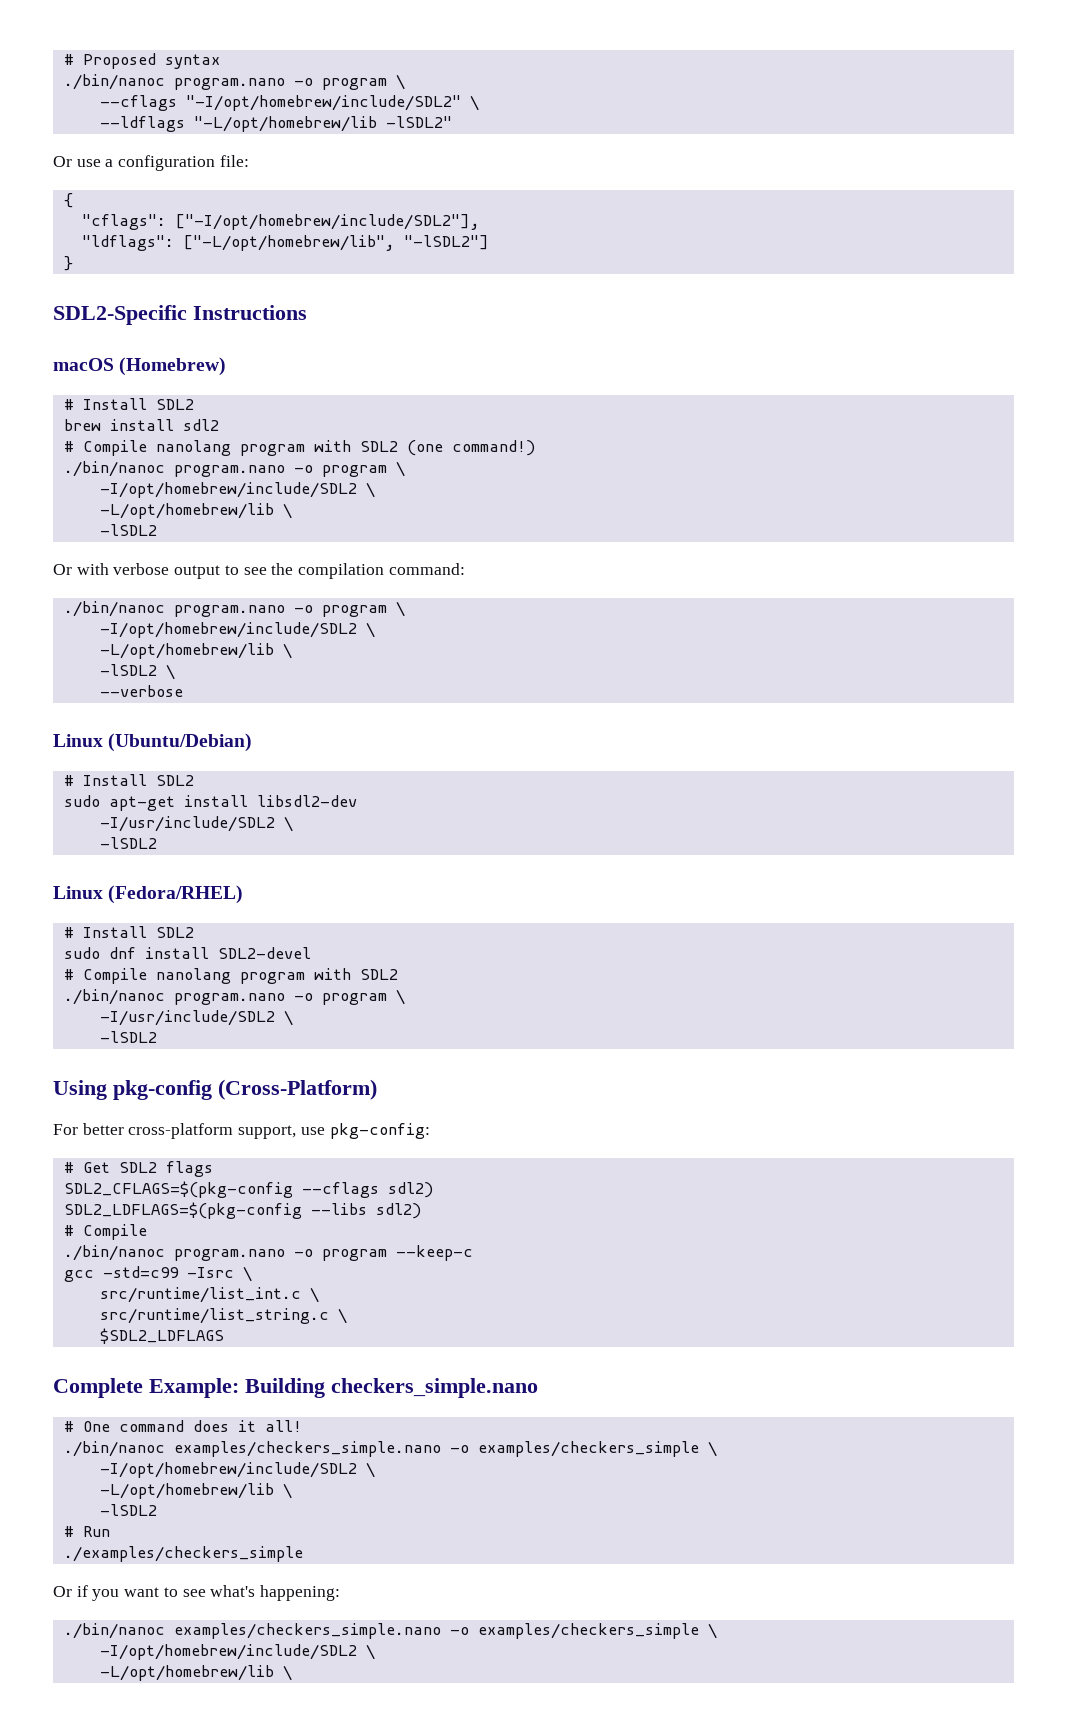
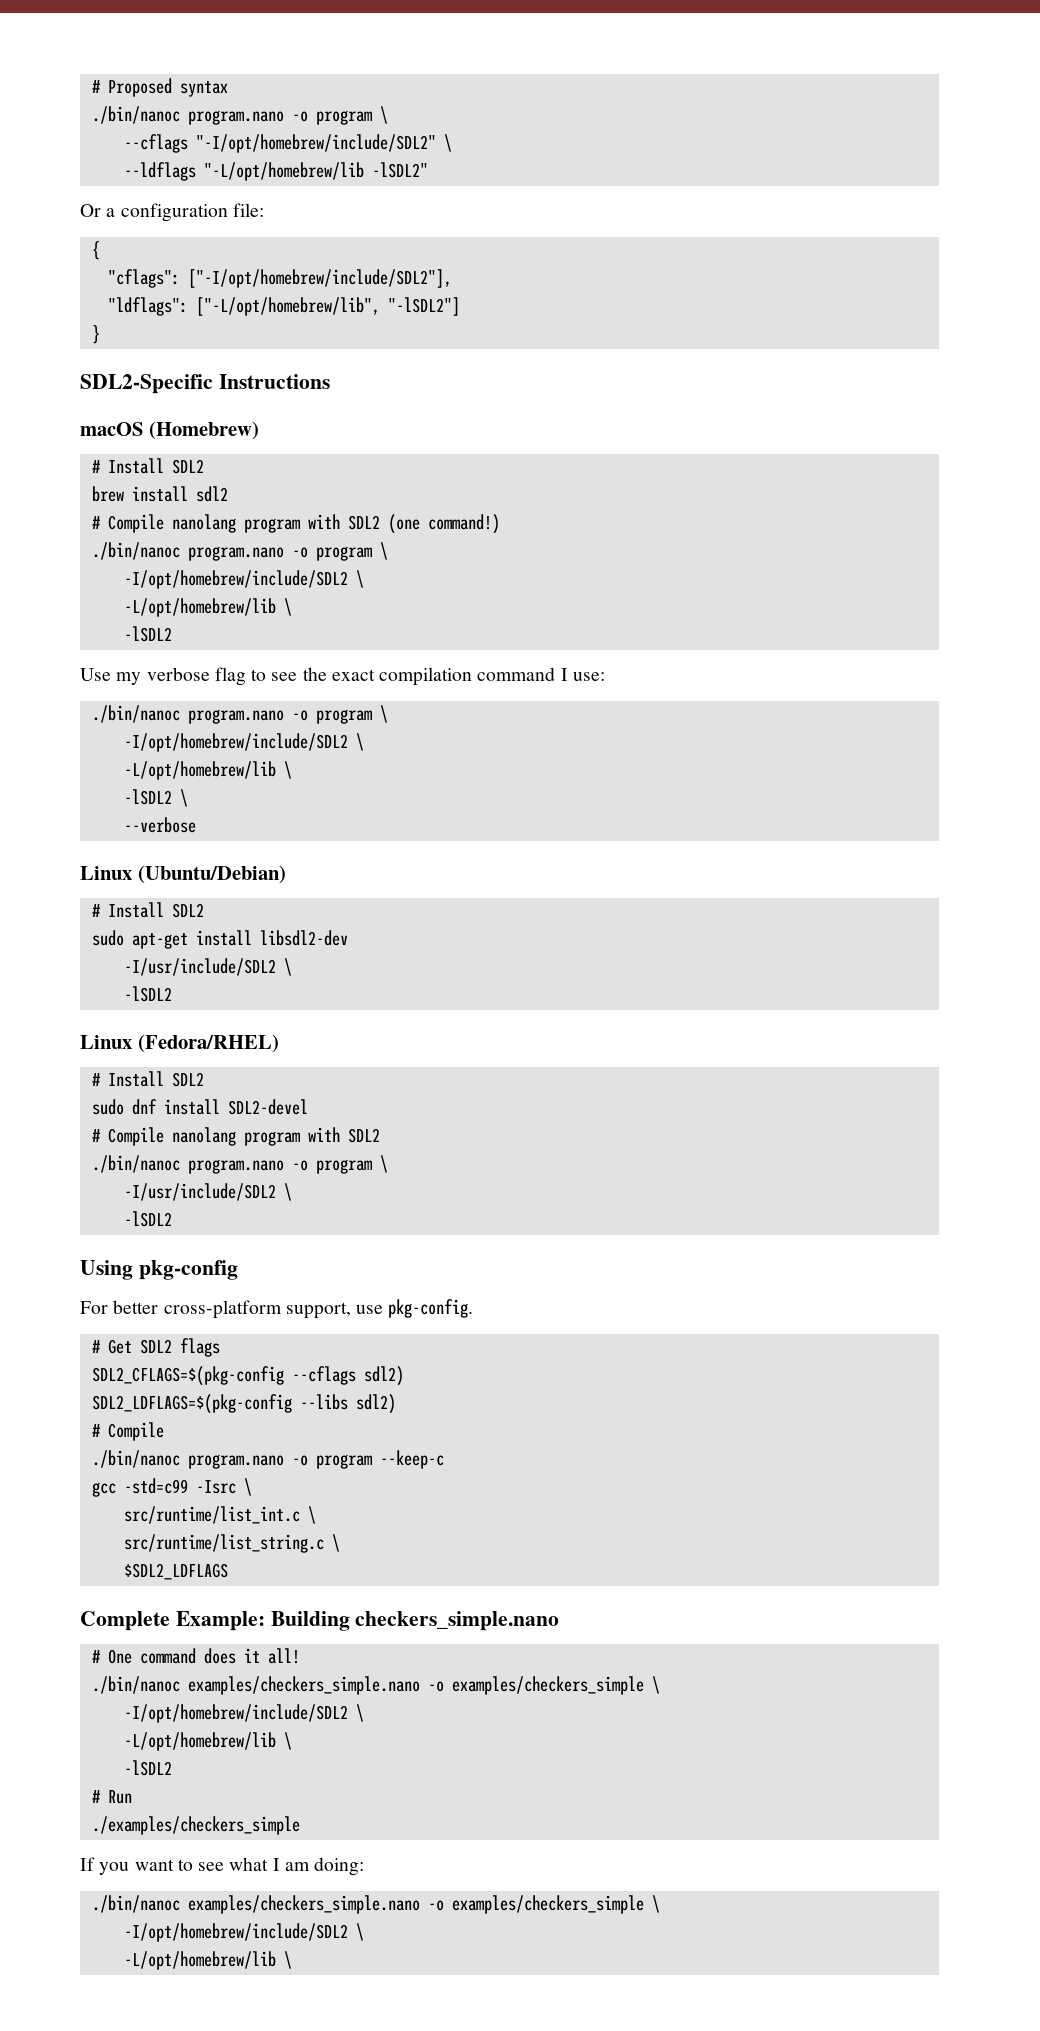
[76,159,101,167] use -> (101, 210) none
[53,563,465,579] Or with verbose output to see the compilation command: -> [80,667,605,686] Use my verbose flag to see the exact compilation command I use:
[218,1079,377,1100] (Cross-Platform) -> (238, 1270) none
[329,1123,430,1139] pkg-config: -> [388,1299,474,1318] pkg-config.
[53,1585,88,1597] Or if -> [80,1857,95,1871] If
[210,1585,341,1601] what's happening: -> [229,1857,365,1876] what I am doing:

